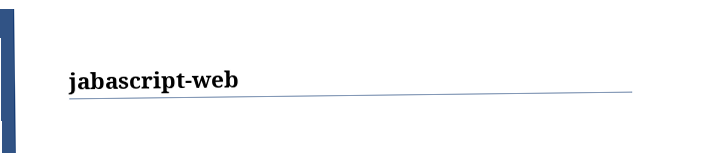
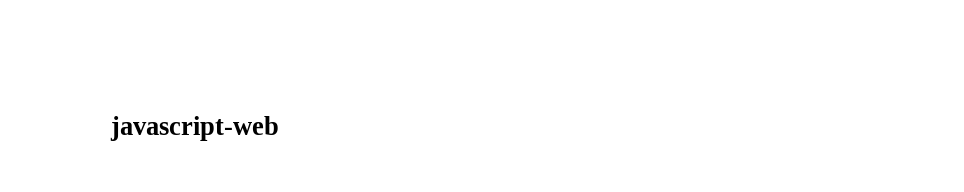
[67,70,240,95] jabascript-web -> [110,116,279,141] javascript-web

